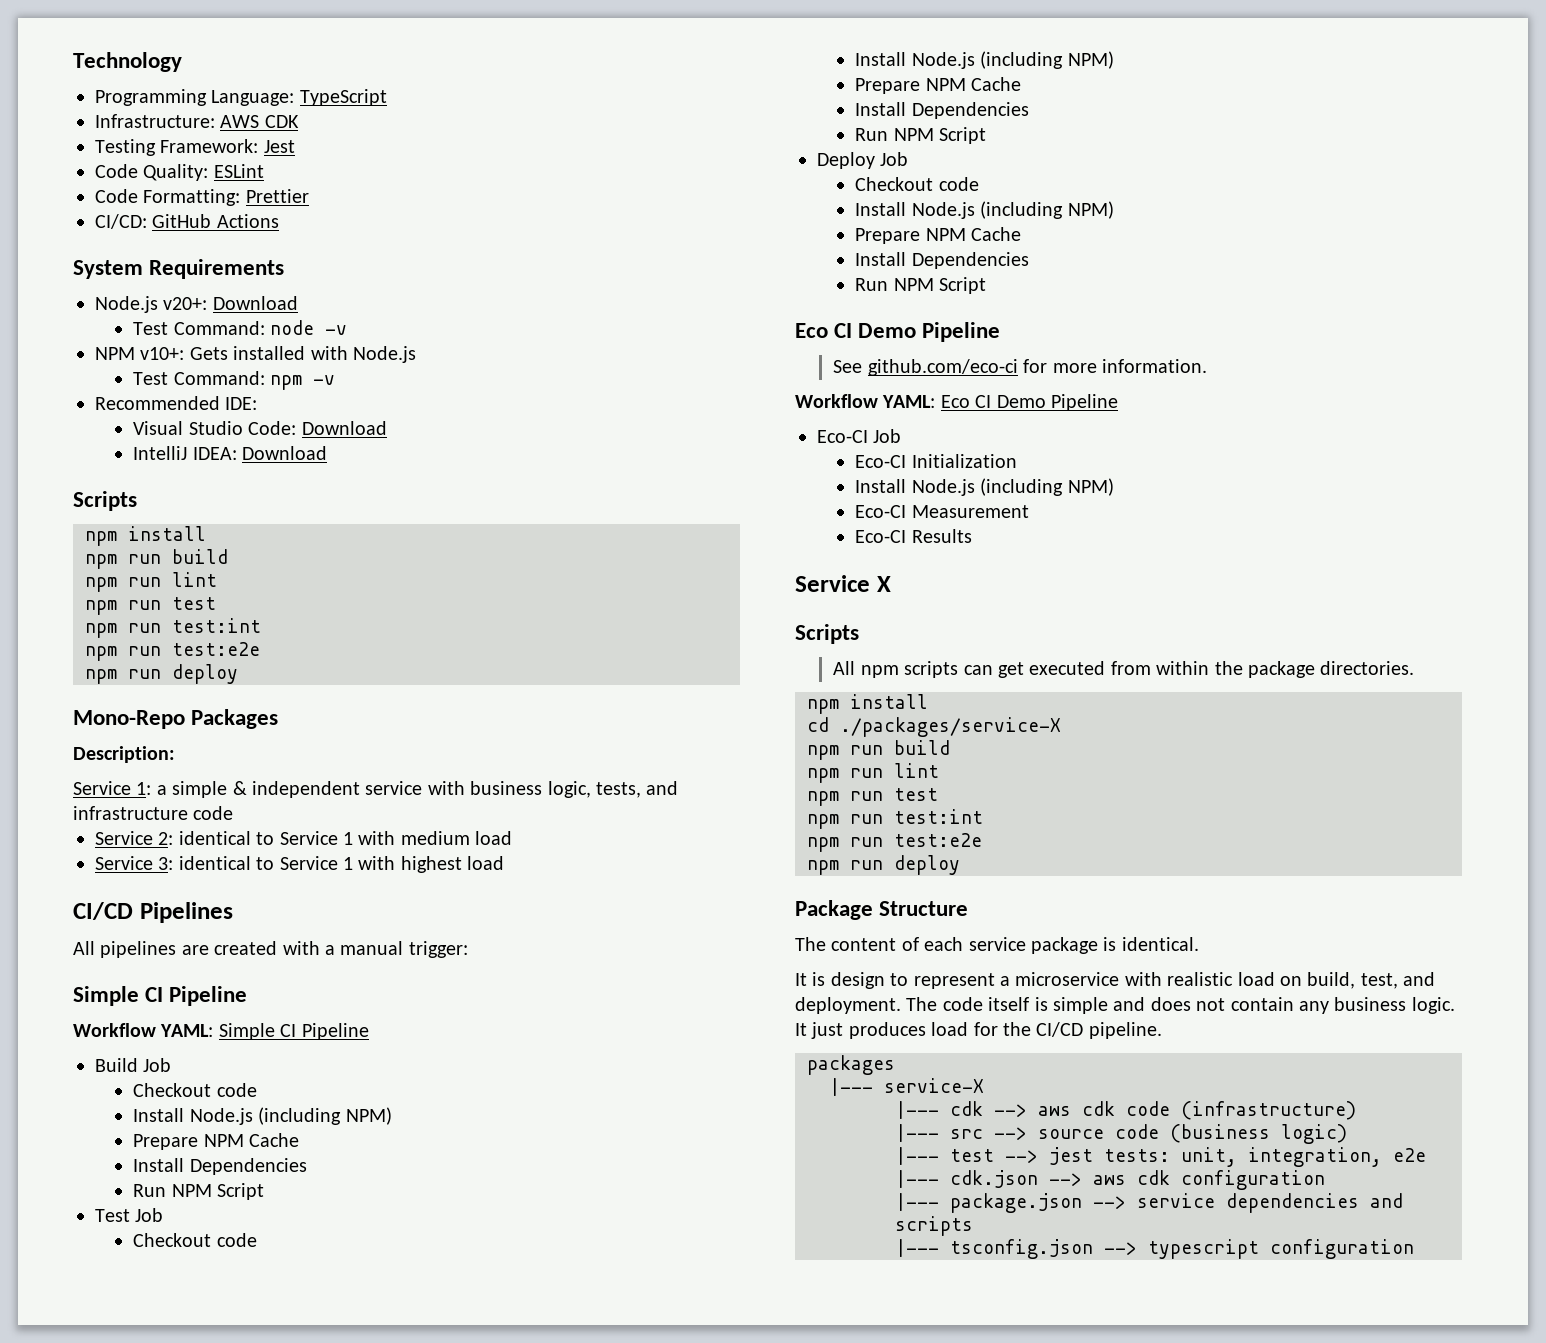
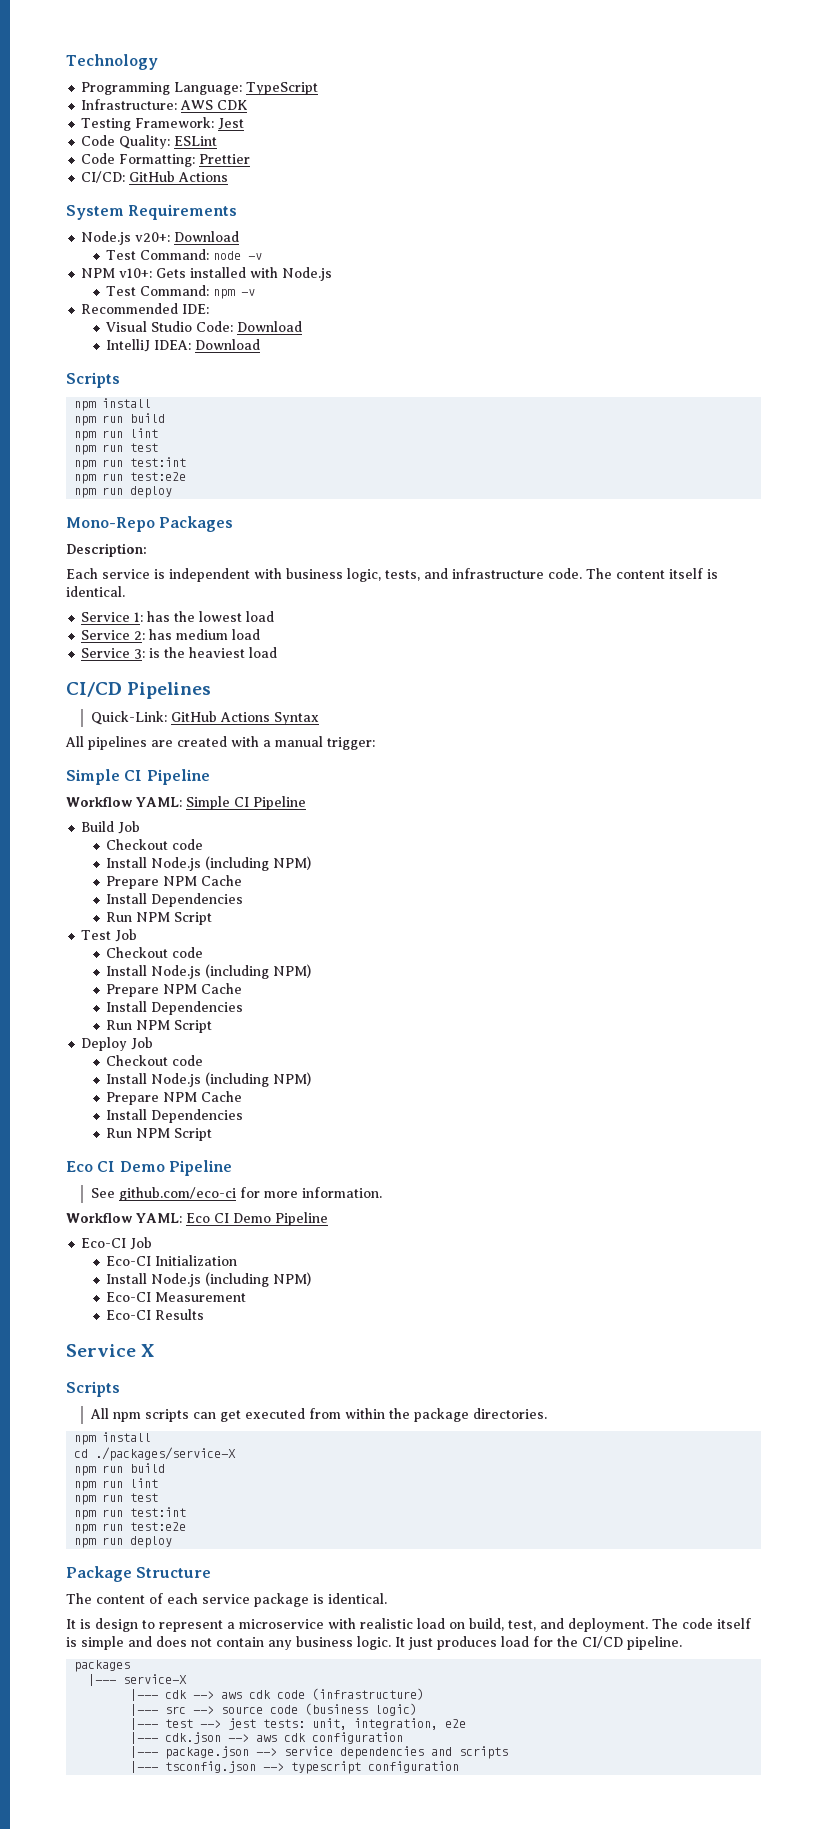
[73,781,423,798] Service 1: a simple & independent service -> [66,568,250,582] Each service is independent
[193,806,234,820] [95,831,513,845] [95,856,462,873] code // Service 2: identical to Service 1 with medium load // Service 3: identical to Service 1 with highest -> [548,568,718,579] [66,586,125,597] [81,611,275,622] [81,629,261,640] [81,647,246,659] code. The content itself is identical. // Service 1: has the lowest load // Service 2: has medium load // Service 3: is the heaviest
(233, 912) none -> [90,711,319,725] // Quick-Link: GitHub Actions Syntax

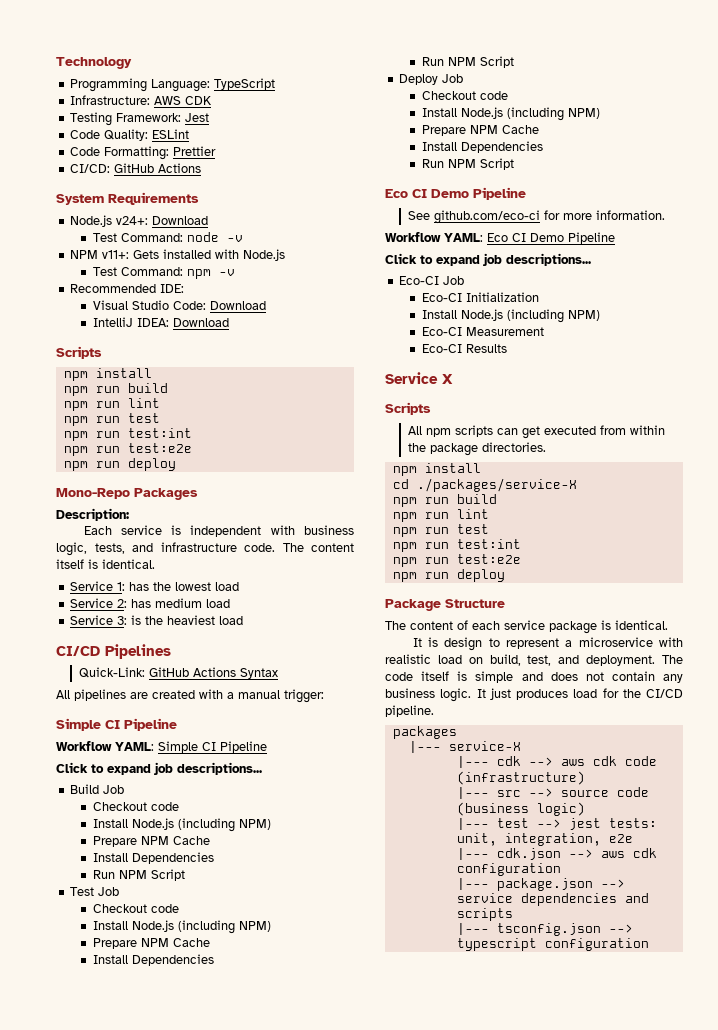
[135,232,171,242] v20+: -> [116,216,149,225] v24+:
[119,268,153,278] v10+: -> [102,250,130,259] v11+:
(306, 803) none -> [56,762,262,775] // Click to expand job descriptions...
(328, 1219) none -> [385,253,591,266] // Click to expand job descriptions...

